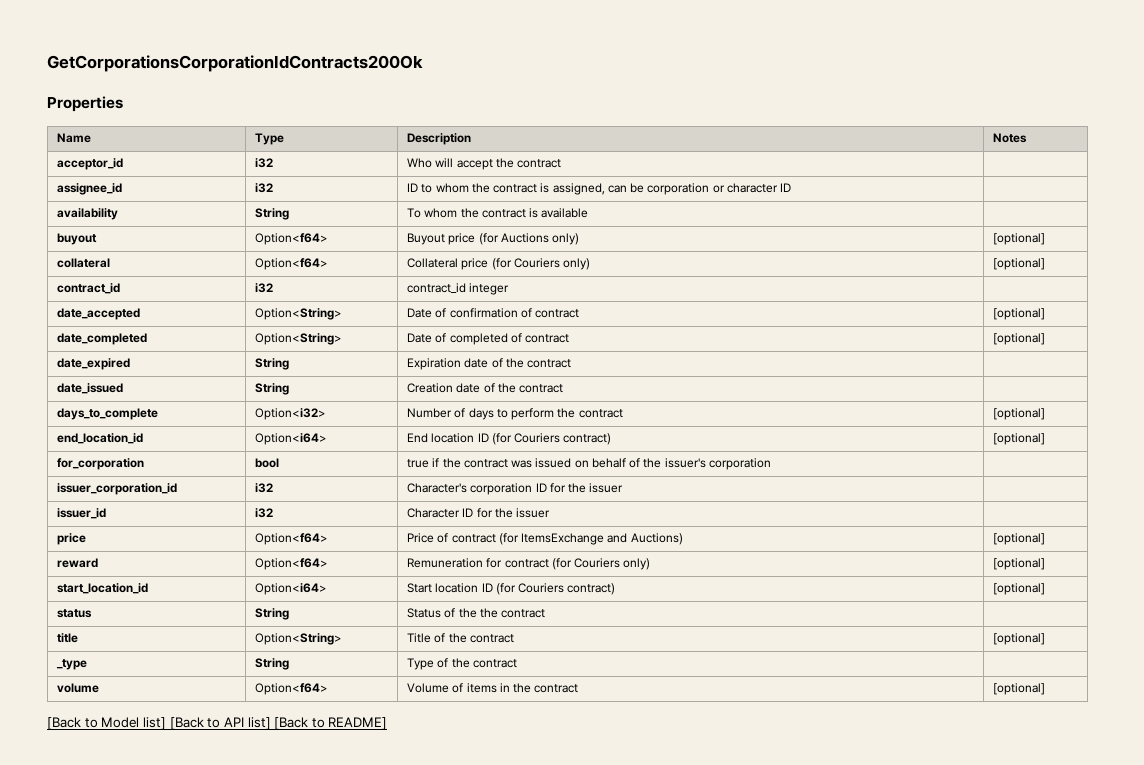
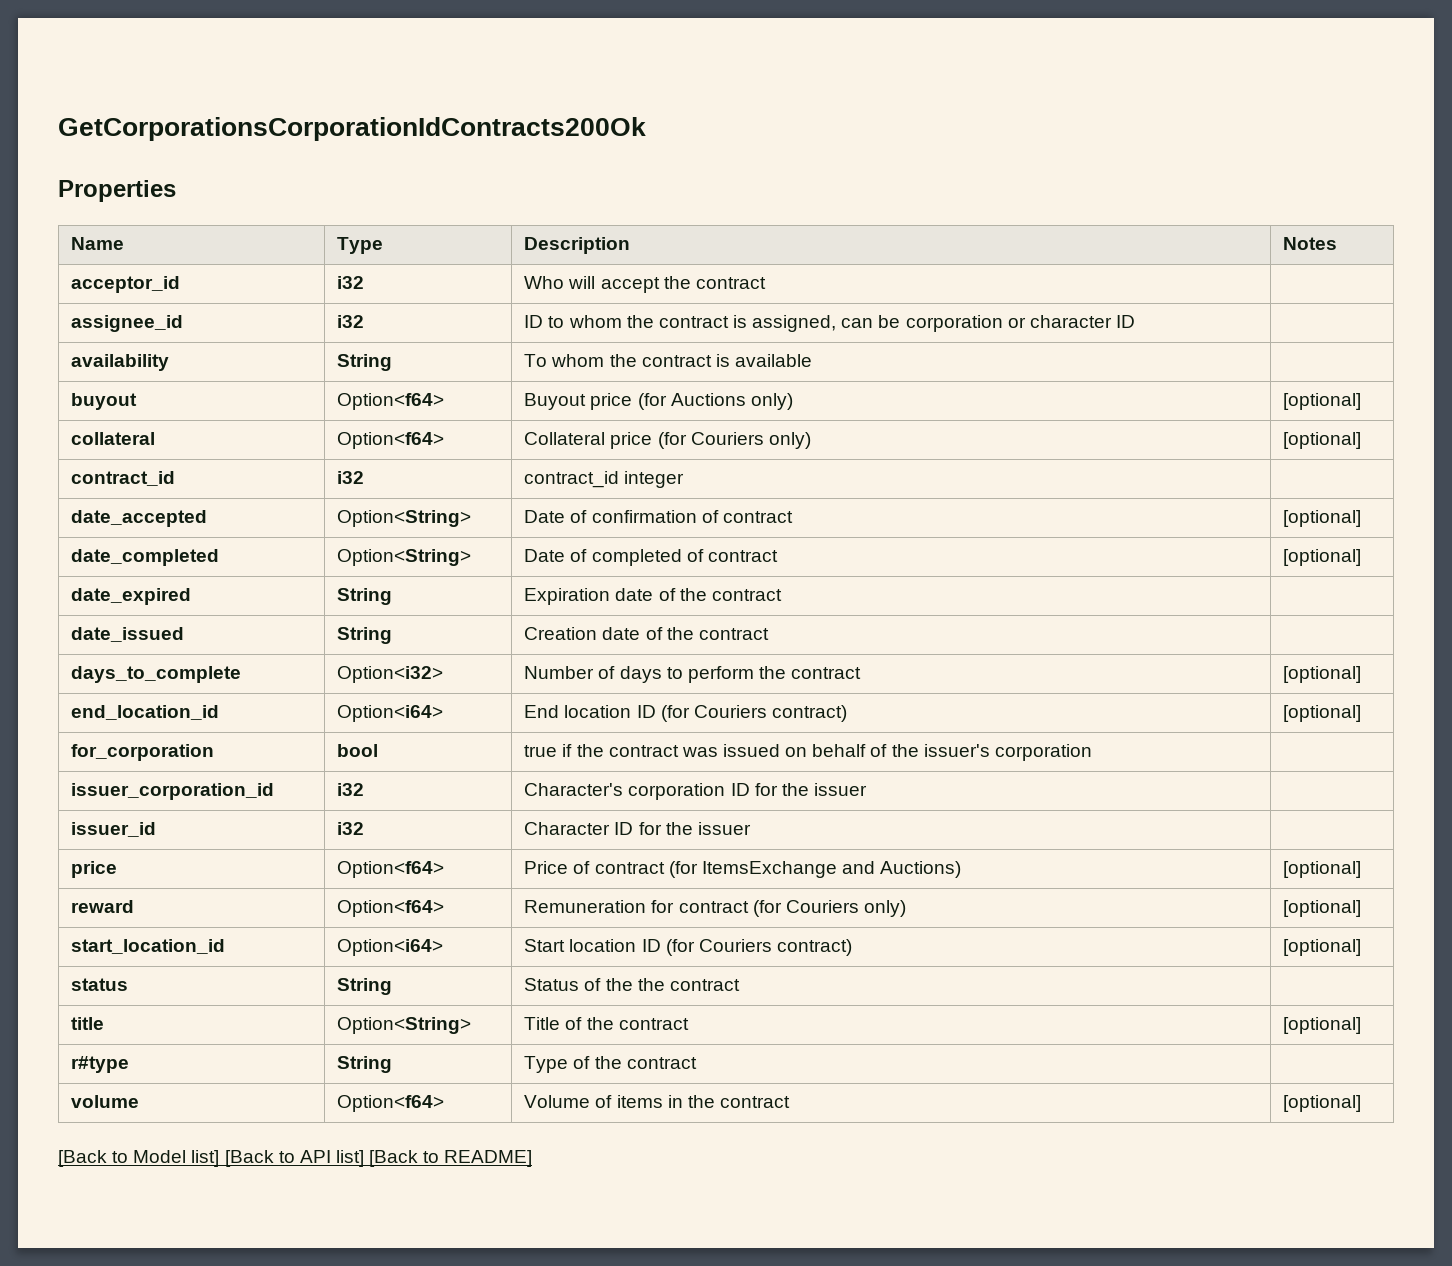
[56,659,88,670] _type -> [71,1056,130,1073] r#type

